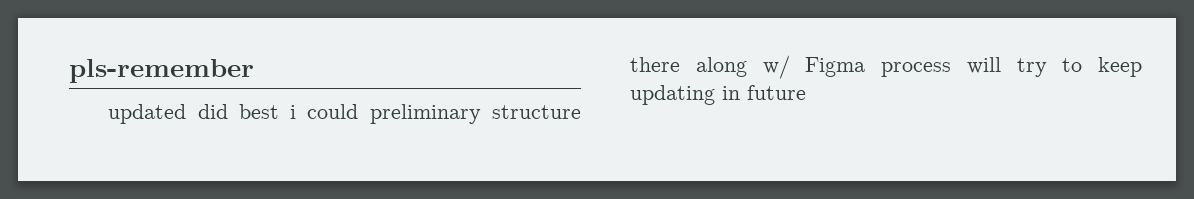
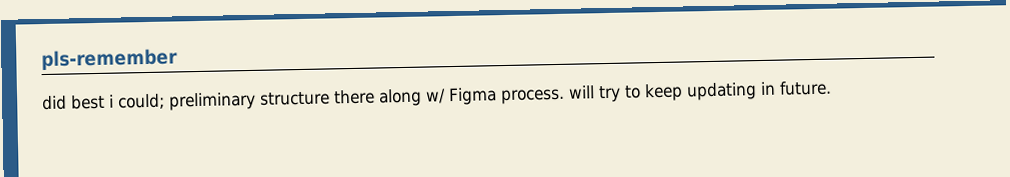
[108,104,187,124] updated -> (178, 59) none
[307,104,359,119] could -> [118,93,165,110] could;
[881,62,951,77] process -> [500,88,565,105] process.
[747,85,806,100] future -> [778,80,832,96] future.

